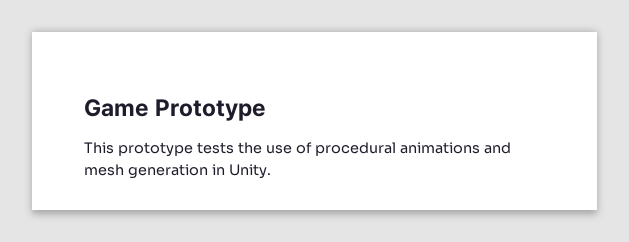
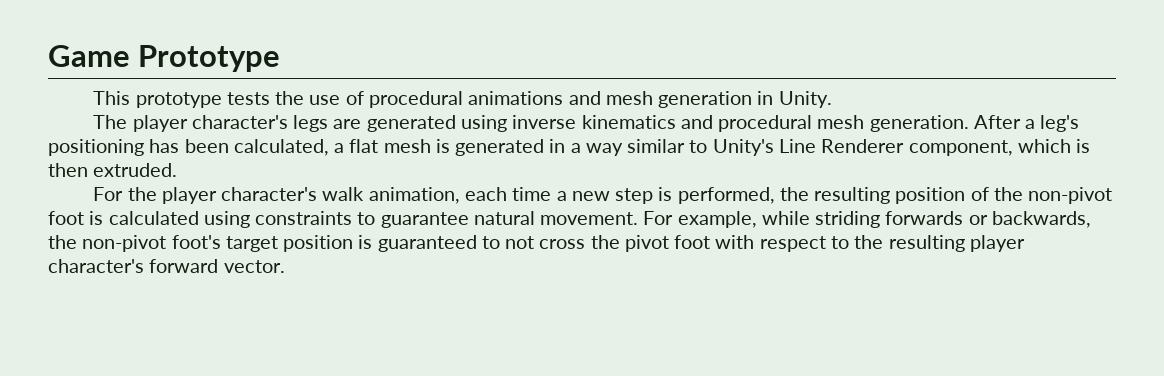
(271, 171) none -> [93,115,1080,132] [48,139,1091,156] [48,163,178,177] [93,187,1113,204] [48,211,1091,228] [48,235,1025,252] [48,259,285,273] // The player character's legs are generated using inverse kinematics and procedural mesh generation. After a leg's positioning has been calculated, a flat mesh is generated in a way similar to Unity's Line Renderer component, which is then extruded. // For the player character's walk animation, each time a new step is performed, the resulting position of the non-pivot foot is calculated using constraints to guarantee natural movement. For example, while striding forwards or backwards, the non-pivot foot's target position is guaranteed to not cross the pivot foot with respect to the resulting player character's forward vector.

